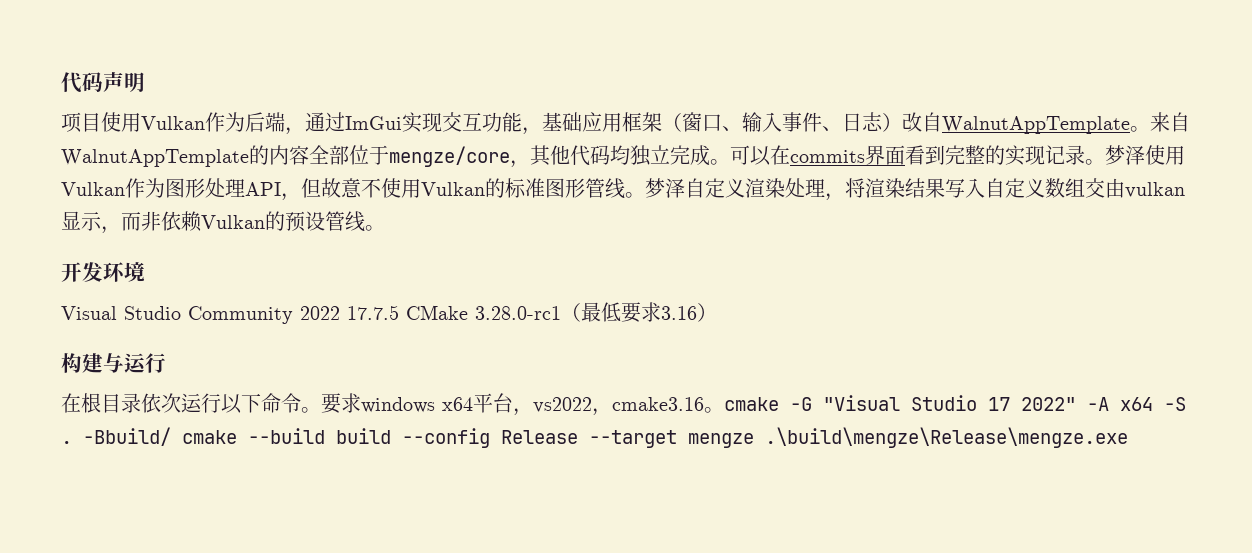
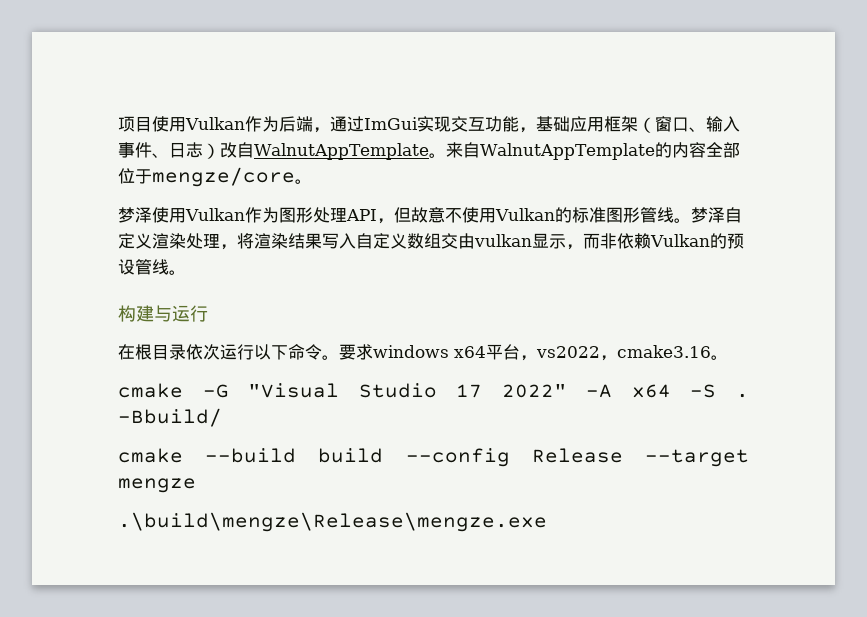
[61,72,145,93] 代码声明 // -> (118, 124) none
[510,145,1105,168] ，其他代码均独立完成。可以在commits界面看到完整的实现记录。 -> [295,179,312,184] 。 //
[61,262,145,282] [61,302,717,324] // 开发环境 // Visual Studio Community 2022 17.7.5 CMake 3.28.0-rc1（最低要求3.16） -> (186, 272) none
(724, 410) none -> (728, 357) //
(171, 436) none -> (222, 417) //
(754, 440) none -> (196, 485) //

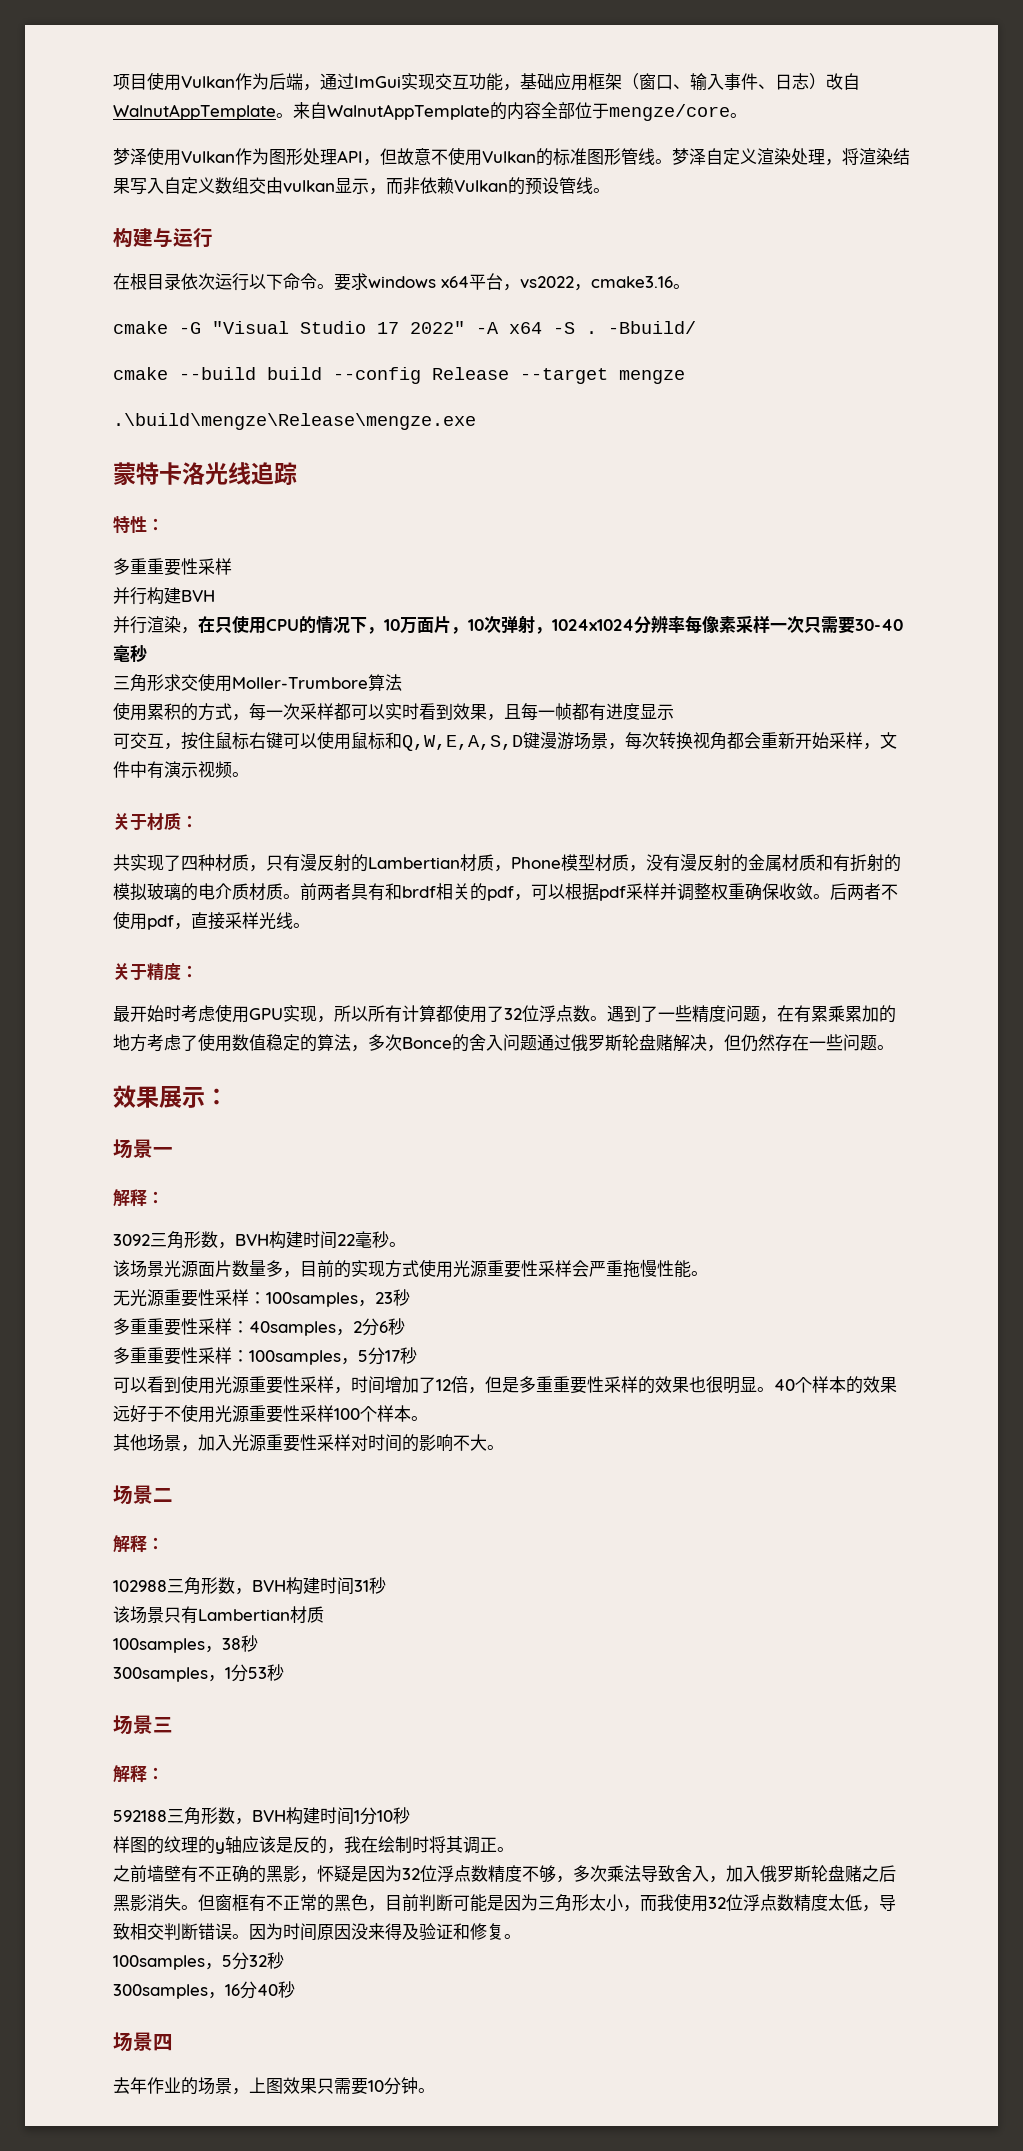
(547, 522) none -> [113,462,297,485] [113,516,164,534] [113,558,232,576] [113,587,215,605] [113,615,903,634] [113,645,147,662] [113,673,402,692] [113,702,674,721] [113,731,897,751] [113,761,249,779] [113,812,198,831] [113,854,901,872] [113,883,898,901] [113,911,310,930] [113,963,198,981] [113,1004,896,1023] [113,1033,894,1052] [113,1085,228,1108] [113,1139,173,1159] [113,1189,164,1207] [113,1231,406,1249] [113,1259,708,1278] [113,1289,410,1307] [113,1318,405,1336] [113,1347,417,1365] [113,1375,897,1394] [113,1404,428,1423] [113,1434,504,1452] [113,1485,173,1505] [113,1535,164,1553] [113,1577,386,1595] [113,1606,324,1624] [113,1635,258,1653] [113,1664,284,1682] [113,1715,173,1735] [113,1765,164,1783] [113,1807,410,1825] [113,1836,514,1854] [113,1865,896,1883] [113,1893,896,1912] [113,1923,521,1941] [113,1952,284,1970] [113,1981,295,1999] [113,2032,173,2052] [113,2077,435,2095] // 蒙特卡洛光线追踪 // 特性： // 多重重要性采样 // 并行构建BVH // 并行渲染，在只使用CPU的情况下，10万面片，10次弹射，1024x1024分辨率每像素采样一次只需要30-40毫秒 // 三角形求交使用Moller-Trumbore算法 // 使用累积的方式，每一次采样都可以实时看到效果，且每一帧都有进度显示 // 可交互，按住鼠标右键可以使用鼠标和Q,W,E,A,S,D键漫游场景，每次转换视角都会重新开始采样，文件中有演示视频。 // 关于材质： // 共实现了四种材质，只有漫反射的Lambertian材质，Phone模型材质，没有漫反射的金属材质和有折射的模拟玻璃的电介质材质。前两者具有和brdf相关的pdf，可以根据pdf采样并调整权重确保收敛。后两者不使用pdf，直接采样光线。 // 关于精度： // 最开始时考虑使用GPU实现，所以所有计算都使用了32位浮点数。遇到了一些精度问题，在有累乘累加的地方考虑了使用数值稳定的算法，多次Bonce的舍入问题通过俄罗斯轮盘赌解决，但仍然存在一些问题。 // 效果展示： // 场景一 // 解释： // 3092三角形数，BVH构建时间22毫秒。 // 该场景光源面片数量多，目前的实现方式使用光源重要性采样会严重拖慢性能。 // 无光源重要性采样：100samples，23秒 // 多重重要性采样：40samples，2分6秒 // 多重重要性采样：100samples，5分17秒 // 可以看到使用光源重要性采样，时间增加了12倍，但是多重重要性采样的效果也很明显。40个样本的效果远好于不使用光源重要性采样100个样本。 // 其他场景，加入光源重要性采样对时间的影响不大。 // 场景二 // 解释： // 102988三角形数，BVH构建时间31秒 // 该场景只有Lambertian材质 // 100samples，38秒 // 300samples，1分53秒 // 场景三 // 解释： // 592188三角形数，BVH构建时间1分10秒 // 样图的纹理的y轴应该是反的，我在绘制时将其调正。 // 之前墙壁有不正确的黑影，怀疑是因为32位浮点数精度不够，多次乘法导致舍入，加入俄罗斯轮盘赌之后黑影消失。但窗框有不正常的黑色，目前判断可能是因为三角形太小，而我使用32位浮点数精度太低，导致相交判断错误。因为时间原因没来得及验证和修复。 // 100samples，5分32秒 // 300samples，16分40秒 // 场景四 // 去年作业的场景，上图效果只需要10分钟。

